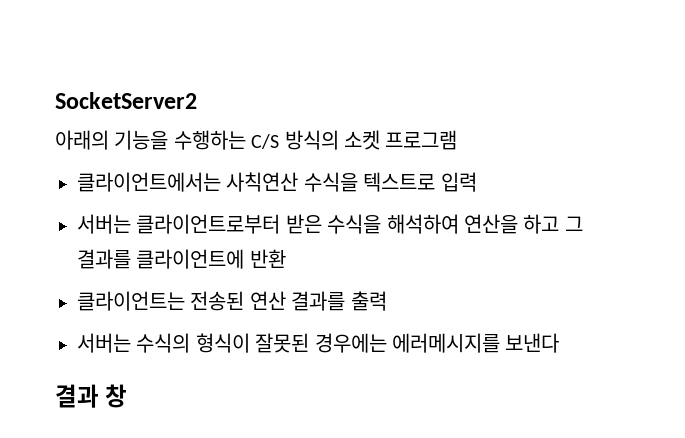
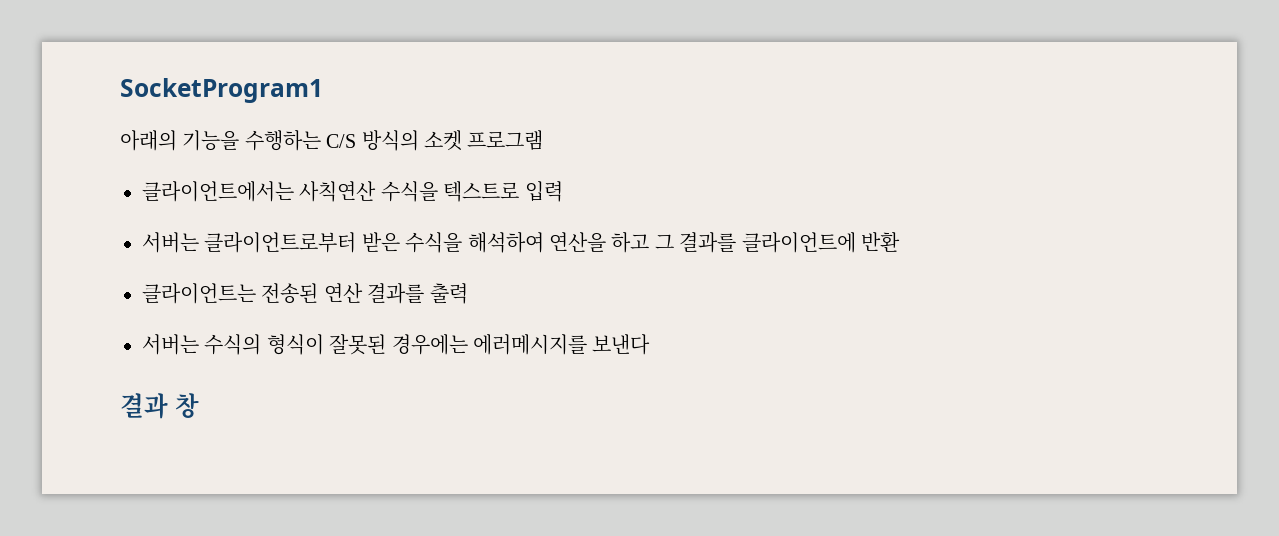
[55,92,197,109] SocketServer2 -> [120,78,323,103] SocketProgram1

